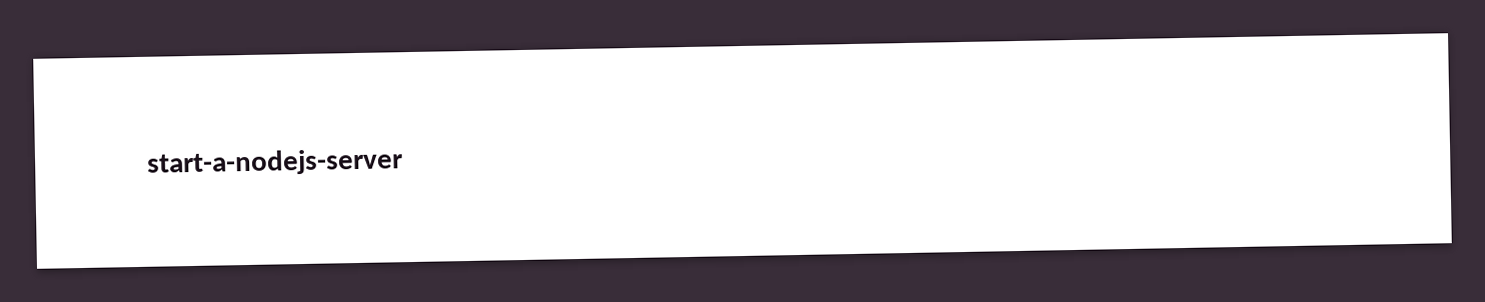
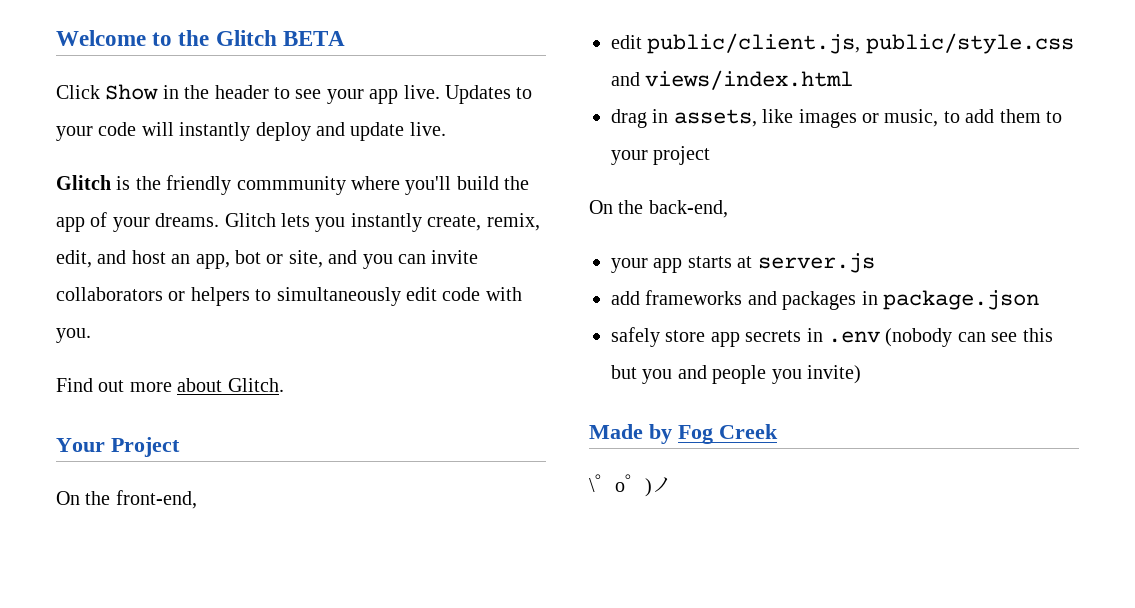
[146,148,403,177] start-a-nodejs-server -> [56,30,345,46] [56,84,533,104] [56,122,446,141] [56,175,530,195] [56,212,540,232] [56,250,479,269] [56,287,522,306] [56,328,91,343] [56,378,284,392] [56,437,180,457] [56,490,197,509] [611,33,1074,54] [611,70,854,90] [611,109,1062,128] [611,146,711,165] [589,200,728,218] [611,253,875,273] [611,290,1039,310] [611,327,1053,347] [611,365,861,384] [589,424,778,444] [589,474,672,497] Welcome to the Glitch BETA // Click Show in the header to see your app live. Updates to your code will instantly deploy and update live. // Glitch is the friendly commmunity where you'll build the app of your dreams. Glitch lets you instantly create, remix, edit, and host an app, bot or site, and you can invite collaborators or helpers to simultaneously edit code with you. // Find out more about Glitch. // Your Project // On the front-end, // edit public/client.js, public/style.css and views/index.html // drag in assets, like images or music, to add them to your project // On the back-end, // your app starts at server.js // add frameworks and packages in package.json // safely store app secrets in .env (nobody can see this but you and people you invite) // Made by Fog Creek // \゜o゜)ノ

